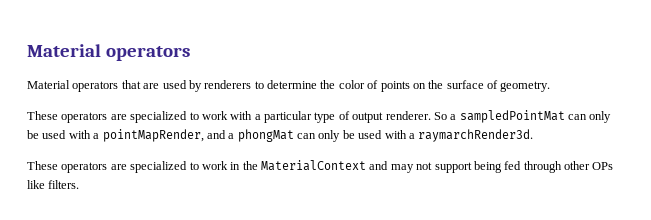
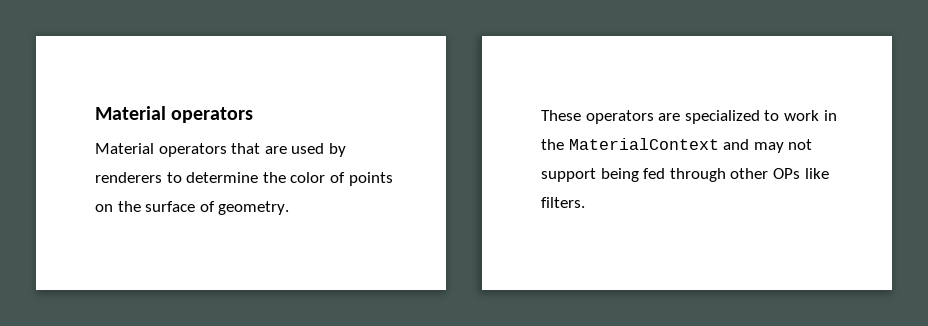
[27,110,612,123] [27,129,534,142] // These operators are specialized to work with a particular type of output renderer. So a sampledPointMat can only be used with a pointMapRender, and a phongMat can only be used with a raymarchRender3d. -> (290, 208) none

